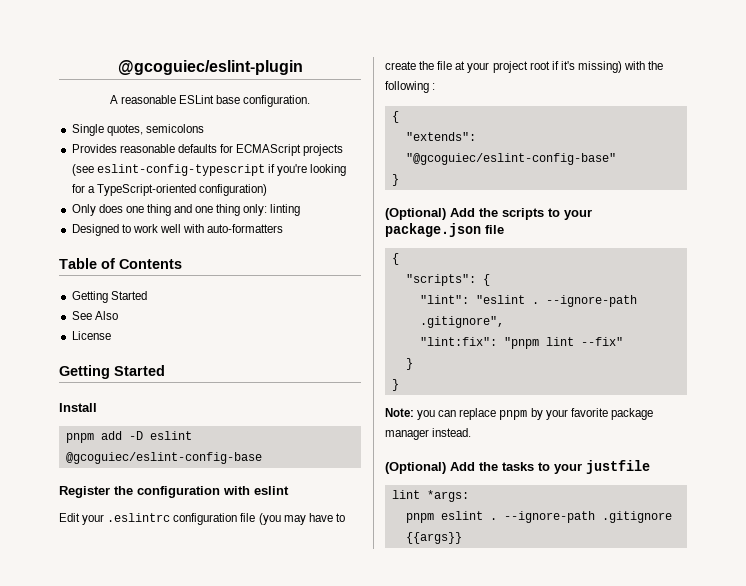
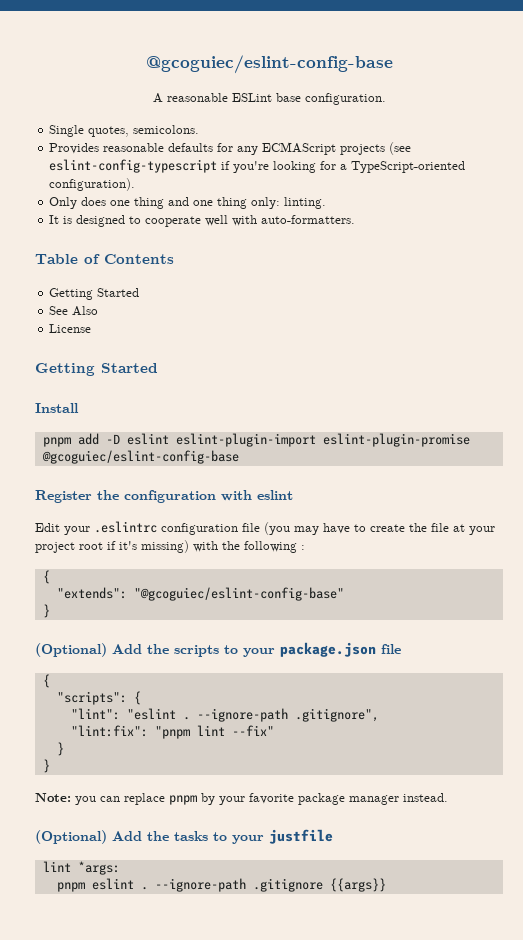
[117,60,303,75] @gcoguiec/eslint-plugin -> [145,55,393,74] @gcoguiec/eslint-config-base
[145,124,204,133] semicolons -> [133,125,200,134] semicolons.
(233, 148) none -> [237,146,259,155] any
[198,184,267,196] configuration) -> [49,178,136,191] configuration).
[270,204,301,216] [71,224,158,236] linting // Designed to work -> [284,197,327,209] [49,215,202,227] linting. // It is designed to cooperate
[207,224,284,233] auto-formatters -> [261,215,356,224] auto-formatters.
(192, 435) none -> [175,433,470,447] eslint-plugin-import eslint-plugin-promise

